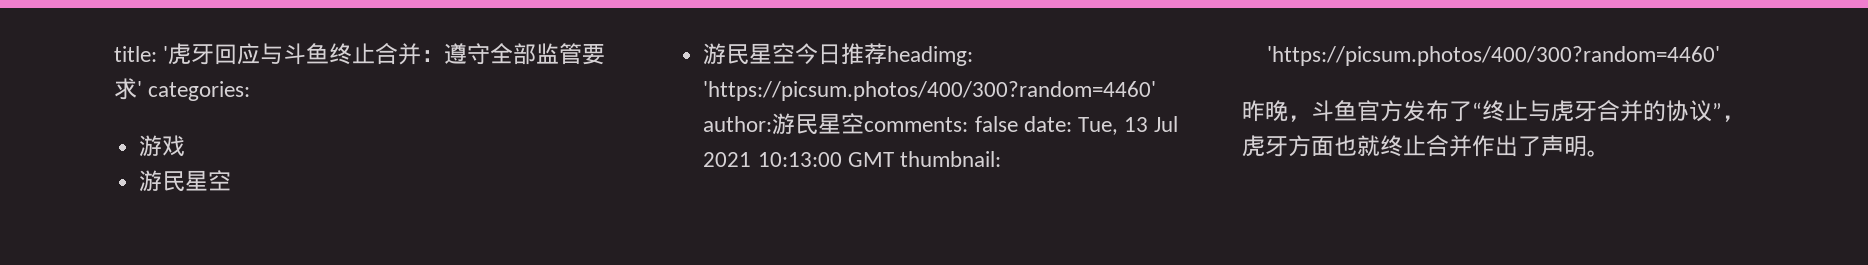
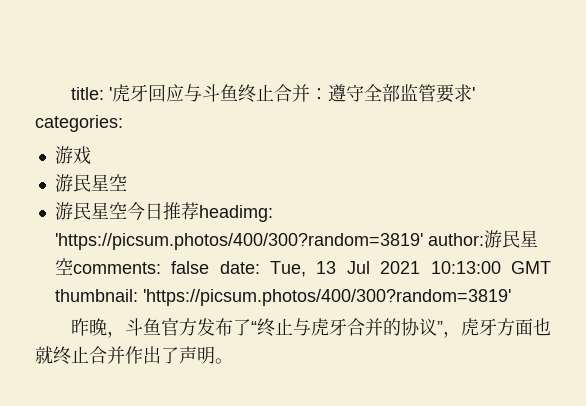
[703,81,1157,101] 'https://picsum.photos/400/300?random=4460' -> [54,233,423,250] 'https://picsum.photos/400/300?random=3819'
[1267,46,1721,66] 'https://picsum.photos/400/300?random=4460' -> [142,289,511,306] 'https://picsum.photos/400/300?random=3819'

